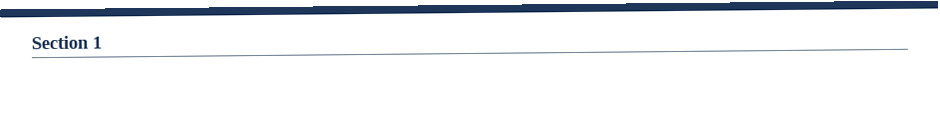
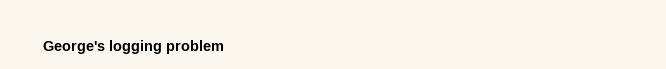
[31,35,102,50] Section 1 -> [43,40,224,54] George's logging problem

